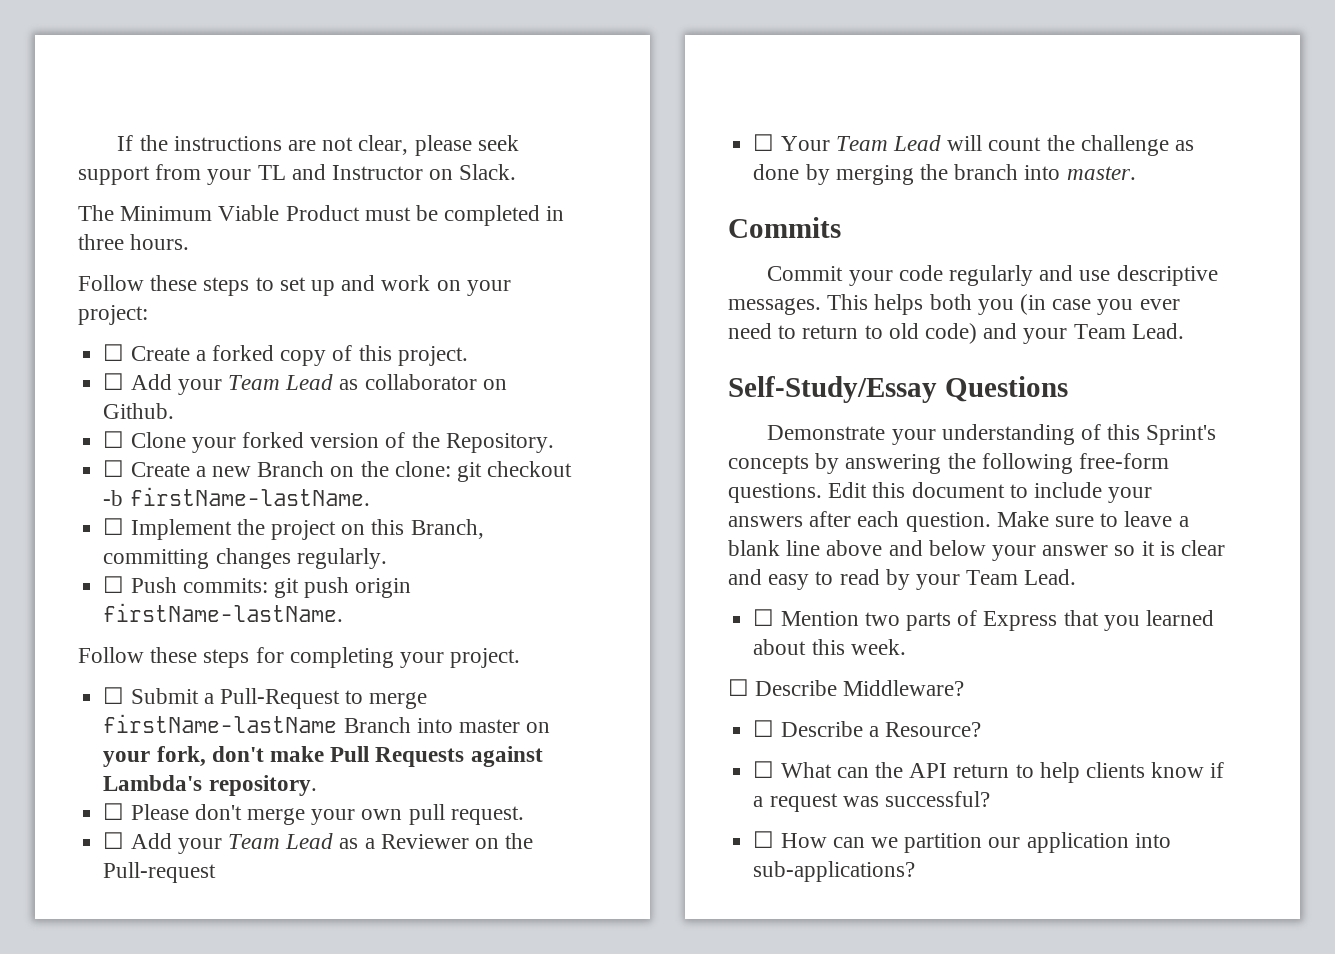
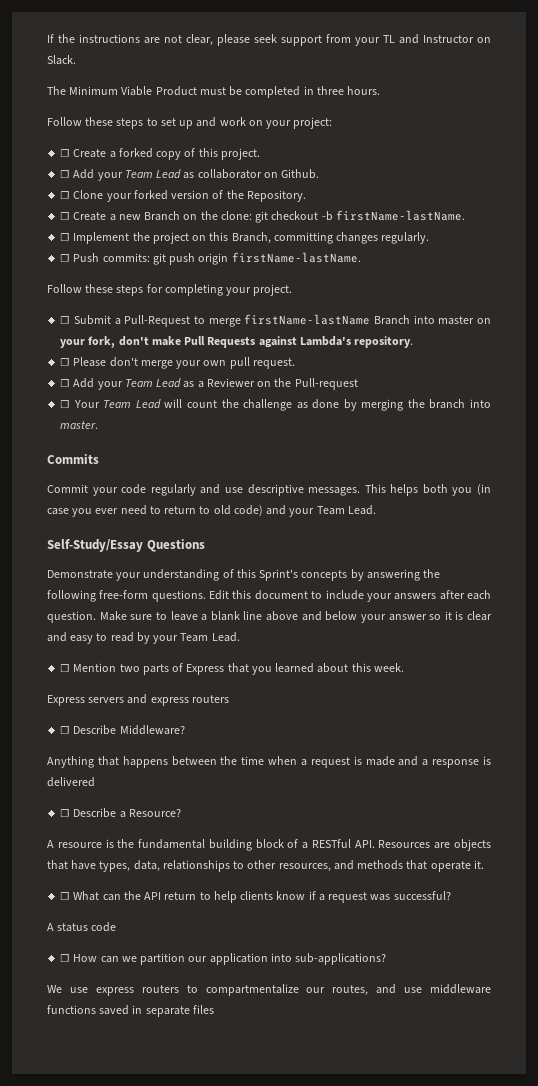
[728,679,965,696] [753,720,981,737] ☐ Describe Middleware? // ☐ Describe a Resource? -> [47,694,229,706] [60,725,185,735] [47,756,491,768] [47,777,95,787] [60,808,181,818] [47,839,492,851] [47,860,484,872] Express servers and express routers // ☐ Describe Middleware? // Anything that happens between the time when a request is made and a response is delivered // ☐ Describe a Resource? // A resource is the fundamental building block of a RESTful API. Resources are objects that have types, data, relationships to other resources, and methods that operate it.
(990, 799) none -> [47,922,117,932] // A status code
(916, 871) none -> [47,984,491,996] [47,1005,214,1017] // We use express routers to compartmentalize our routes, and use middleware functions saved in separate files

